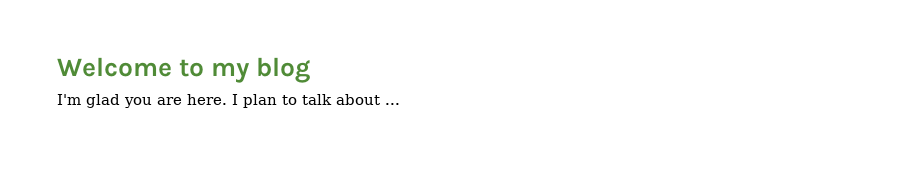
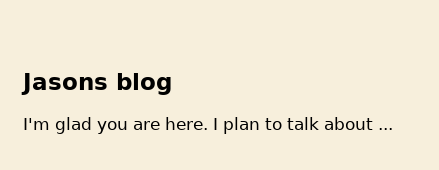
[57,57,251,83] Welcome to my -> [21,73,108,95] Jasons

